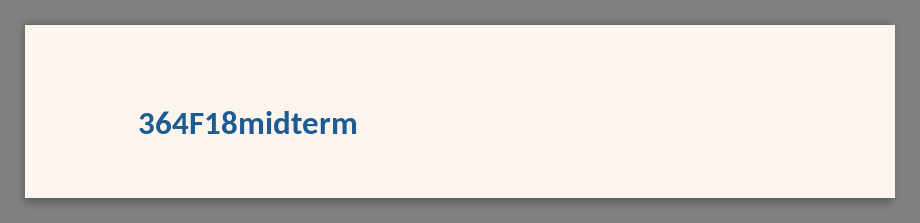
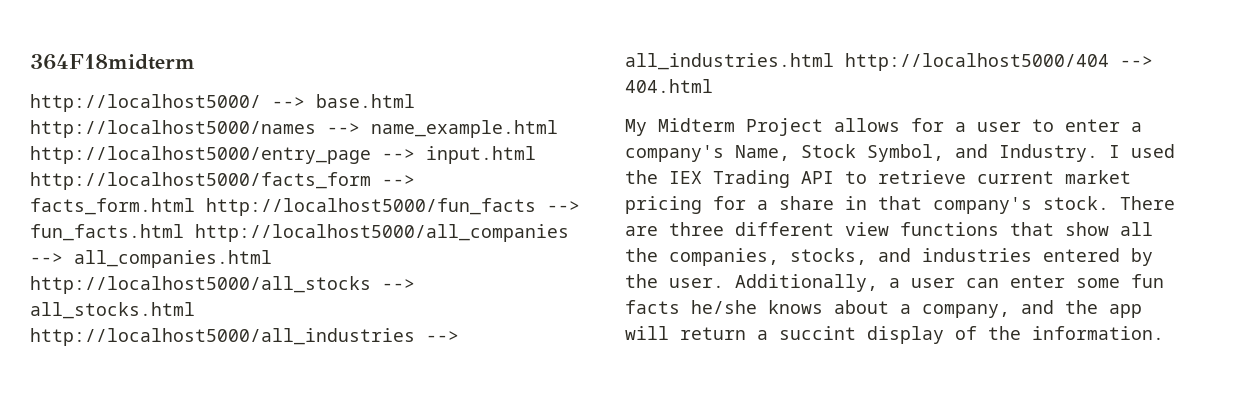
(358, 122) none -> [30,94,415,112] [30,120,558,138] [30,146,536,164] [30,172,415,190] [30,198,580,216] [30,224,569,242] [30,250,272,268] [30,276,415,294] [30,302,195,319] [30,328,459,346] [625,53,1153,71] [625,79,713,93] [625,118,1142,136] [625,144,1175,162] [625,170,1131,188] [625,196,1175,214] [625,222,1153,236] [625,248,1153,266] [625,274,1164,292] [625,300,1142,318] [625,326,1164,344] // http://localhost5000/ --> base.html http://localhost5000/names --> name_example.html http://localhost5000/entry_page --> input.html http://localhost5000/facts_form --> facts_form.html http://localhost5000/fun_facts --> fun_facts.html http://localhost5000/all_companies --> all_companies.html http://localhost5000/all_stocks --> all_stocks.html http://localhost5000/all_industries --> all_industries.html http://localhost5000/404 --> 404.html // My Midterm Project allows for a user to enter a company's Name, Stock Symbol, and Industry. I used the IEX Trading API to retrieve current market pricing for a share in that company's stock. There are three different view functions that show all the companies, stocks, and industries entered by the user. Additionally, a user can enter some fun facts he/she knows about a company, and the app will return a succint display of the information.

